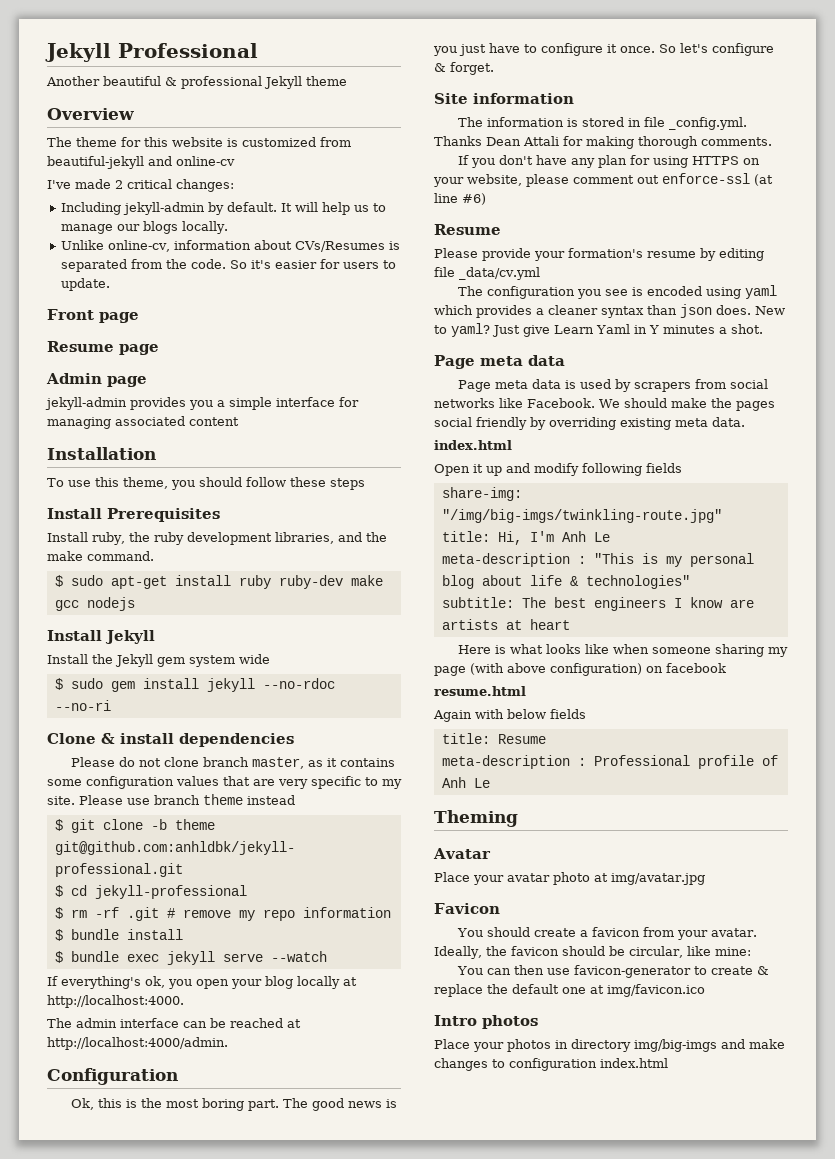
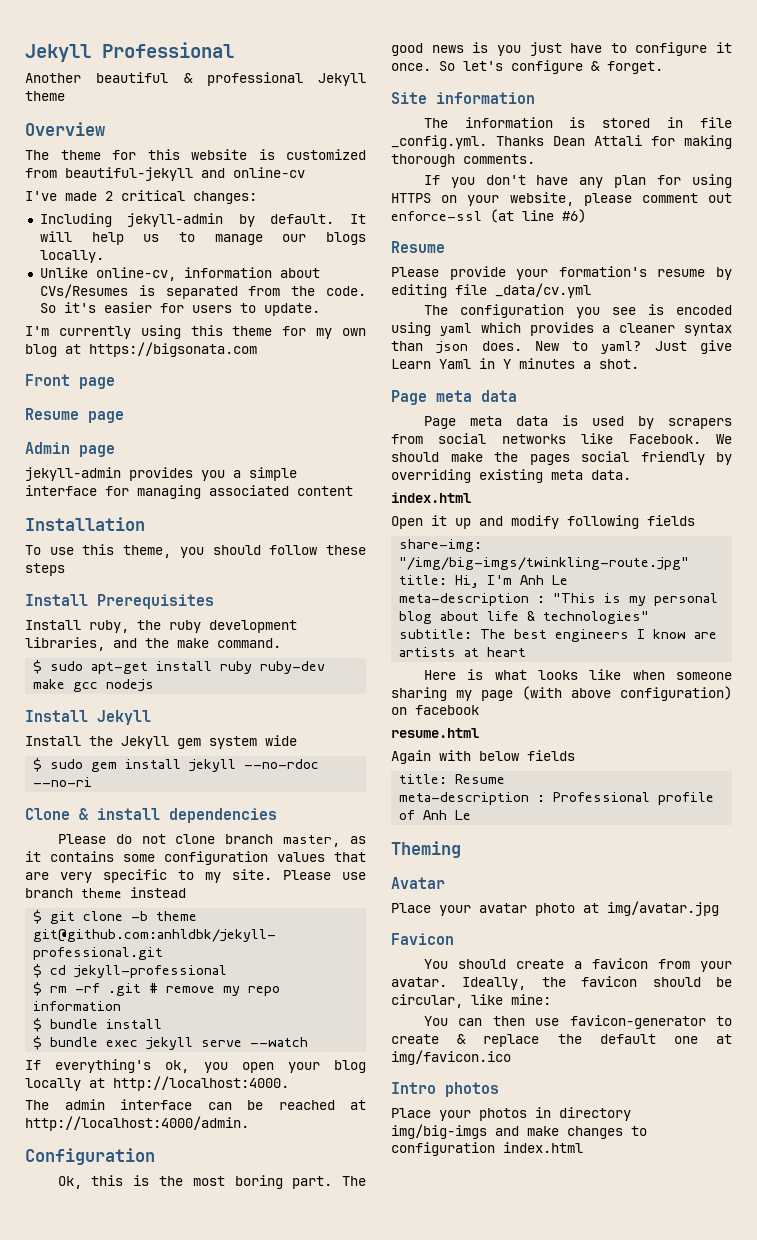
(110, 284) none -> [25,325,366,339] [25,342,257,357] // I'm currently using this theme for my own blog at https://bigsonata.com

